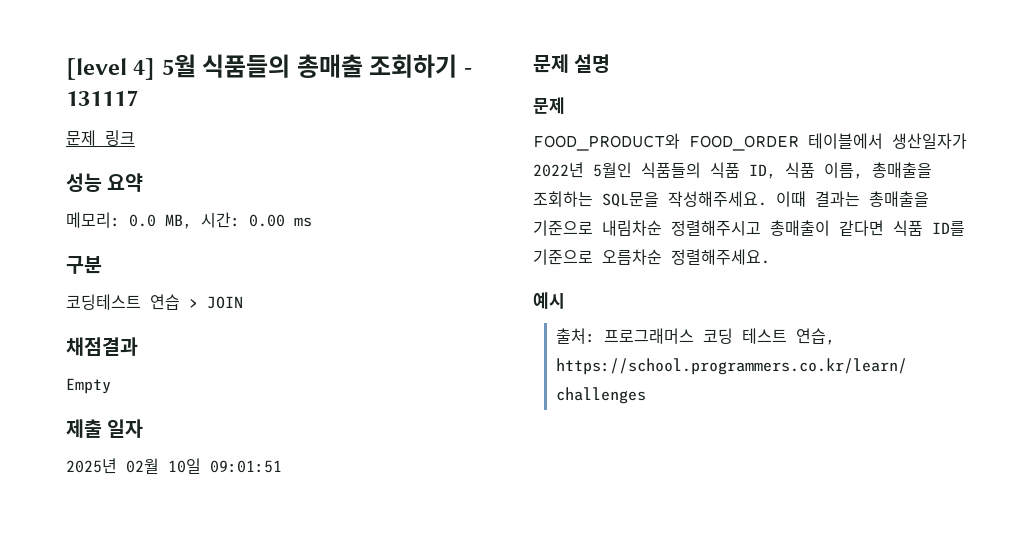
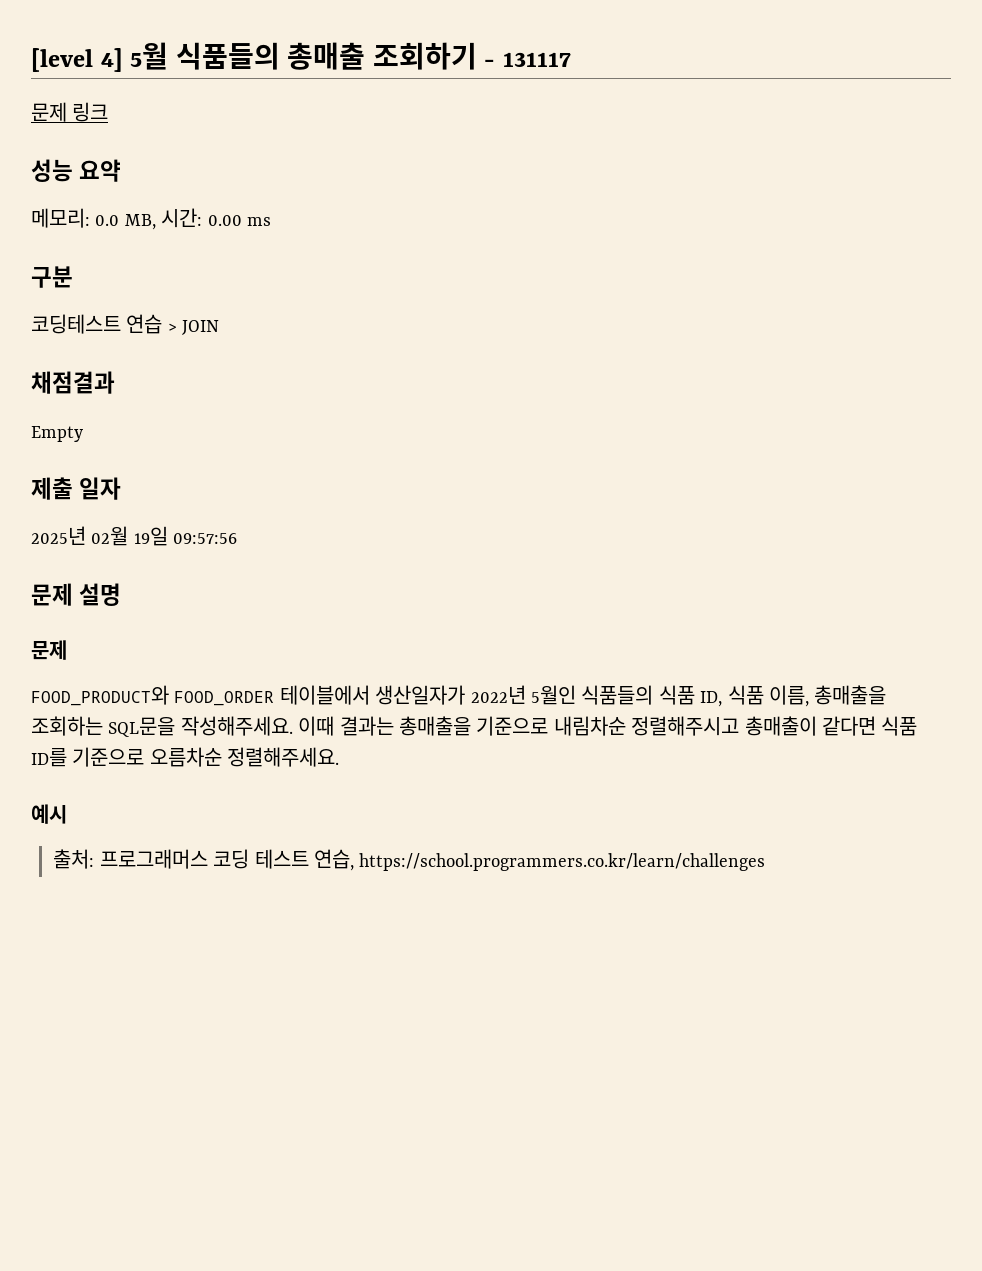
[168,458,282,474] 10일 09:01:51 -> [133,526,238,546] 19일 09:57:56

